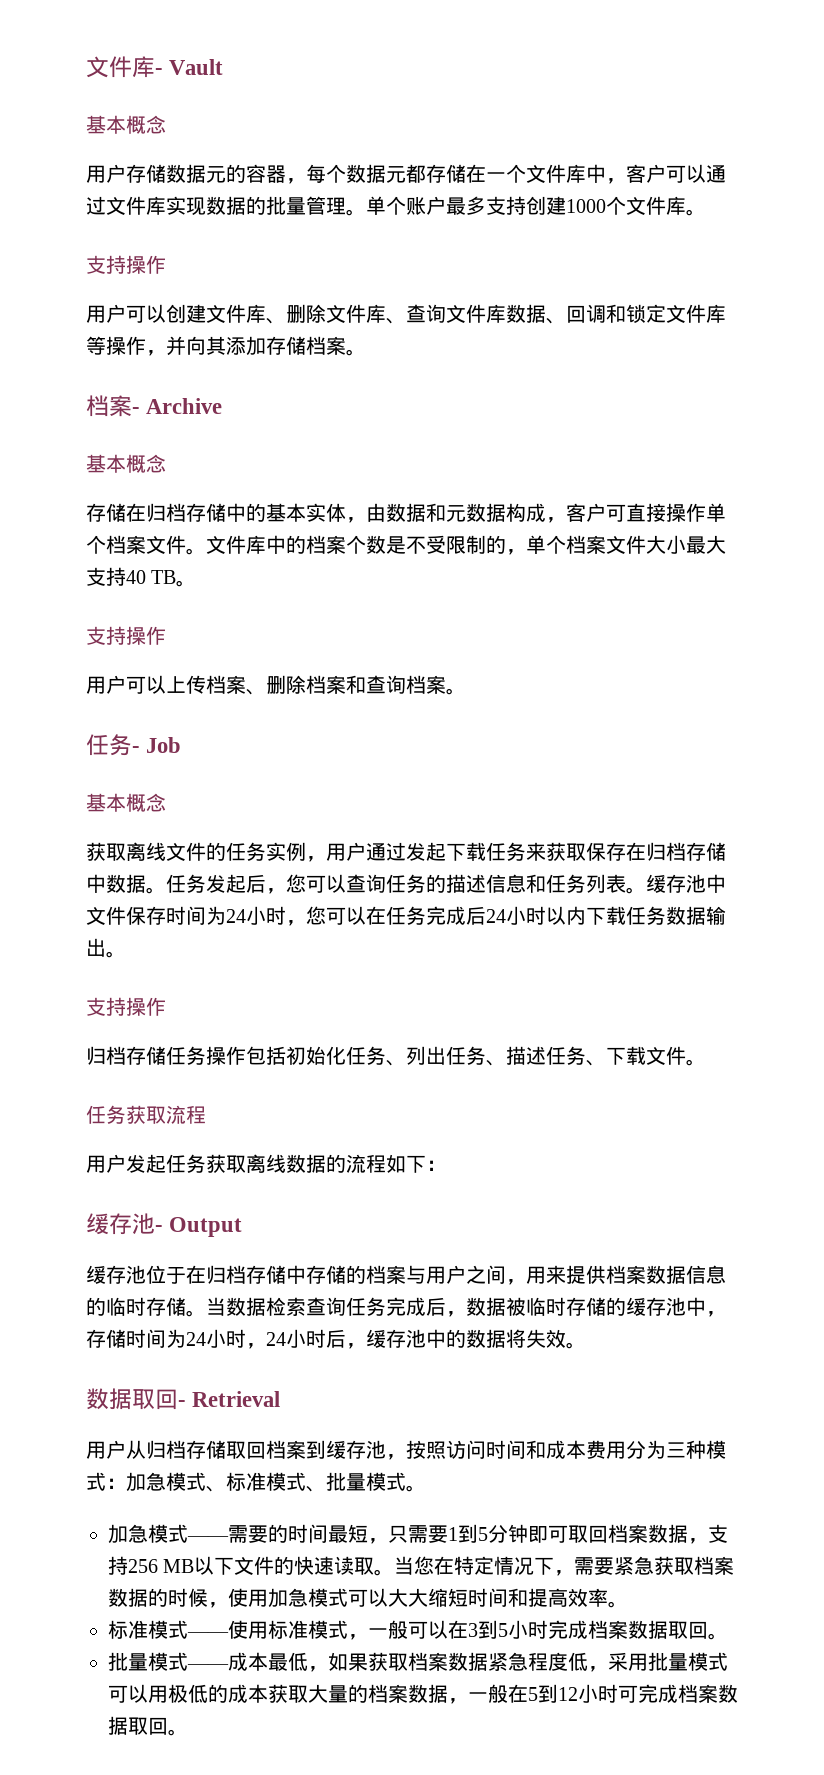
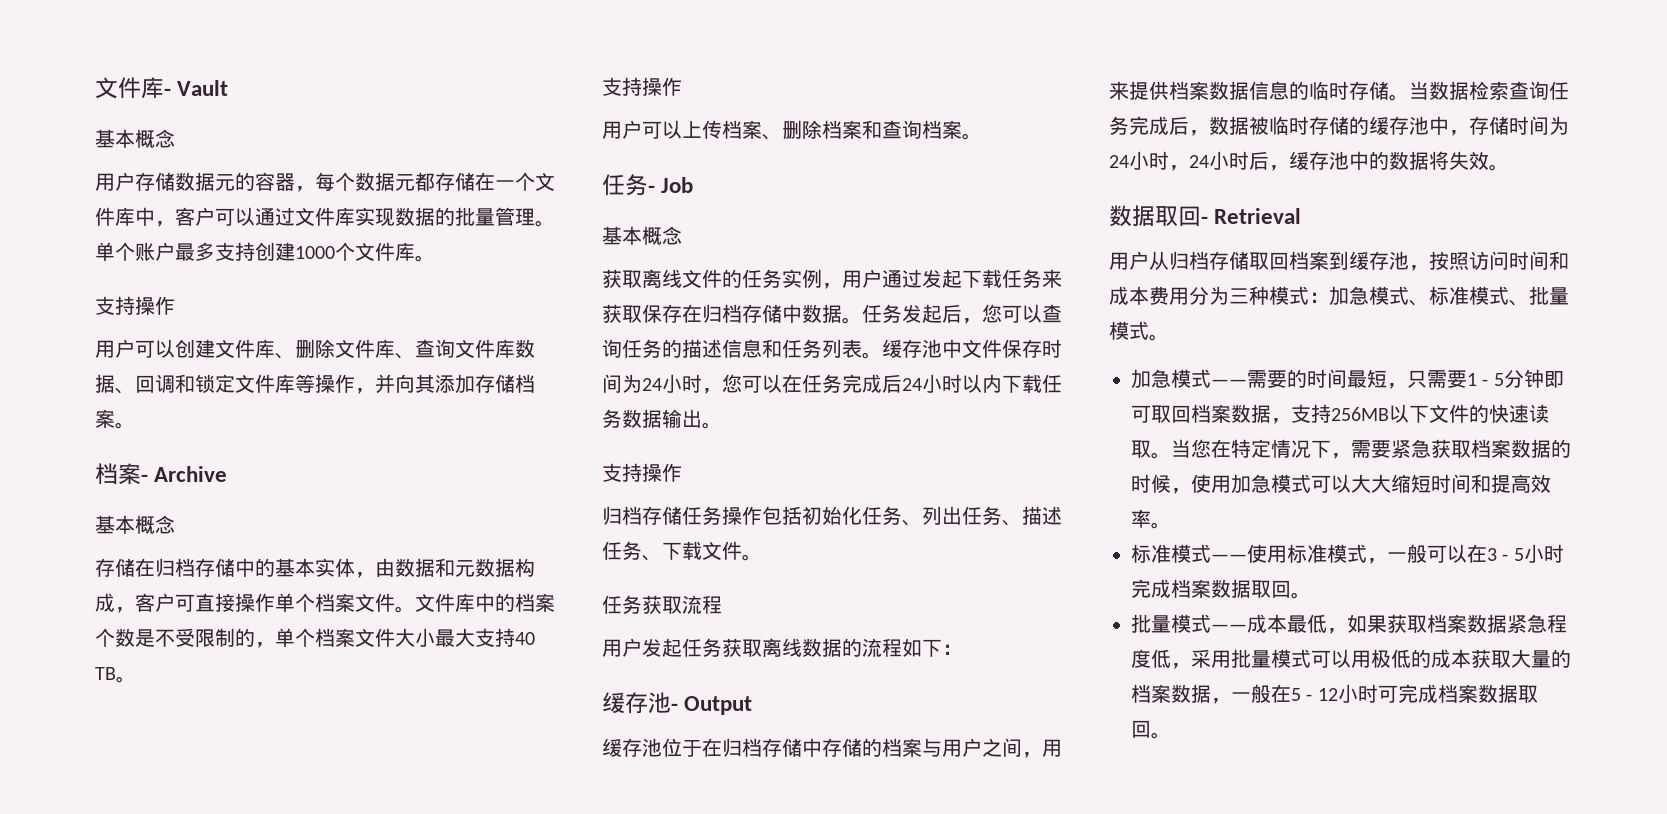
[458,1524,478,1543] 到 -> [1482,379,1489,386] -
[128,1559,195,1573] 256 MB -> [1331,407,1389,421] 256MB
[478,1620,498,1639] 到 -> [1502,554,1509,561] -
[538,1684,558,1703] 到 -> [1306,694,1313,701] -

